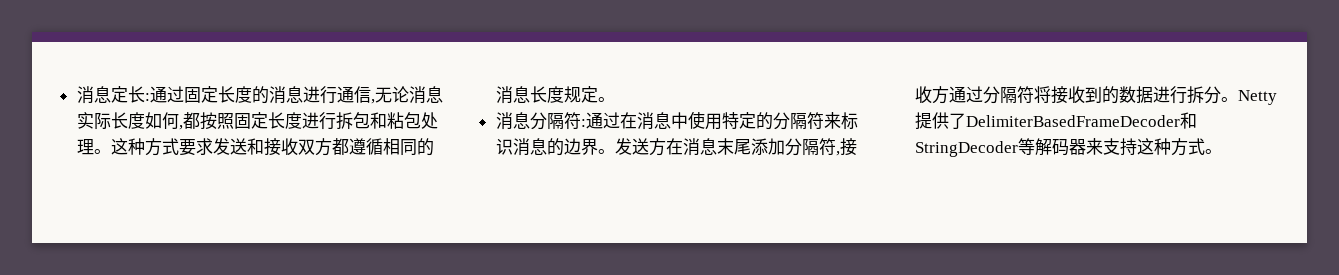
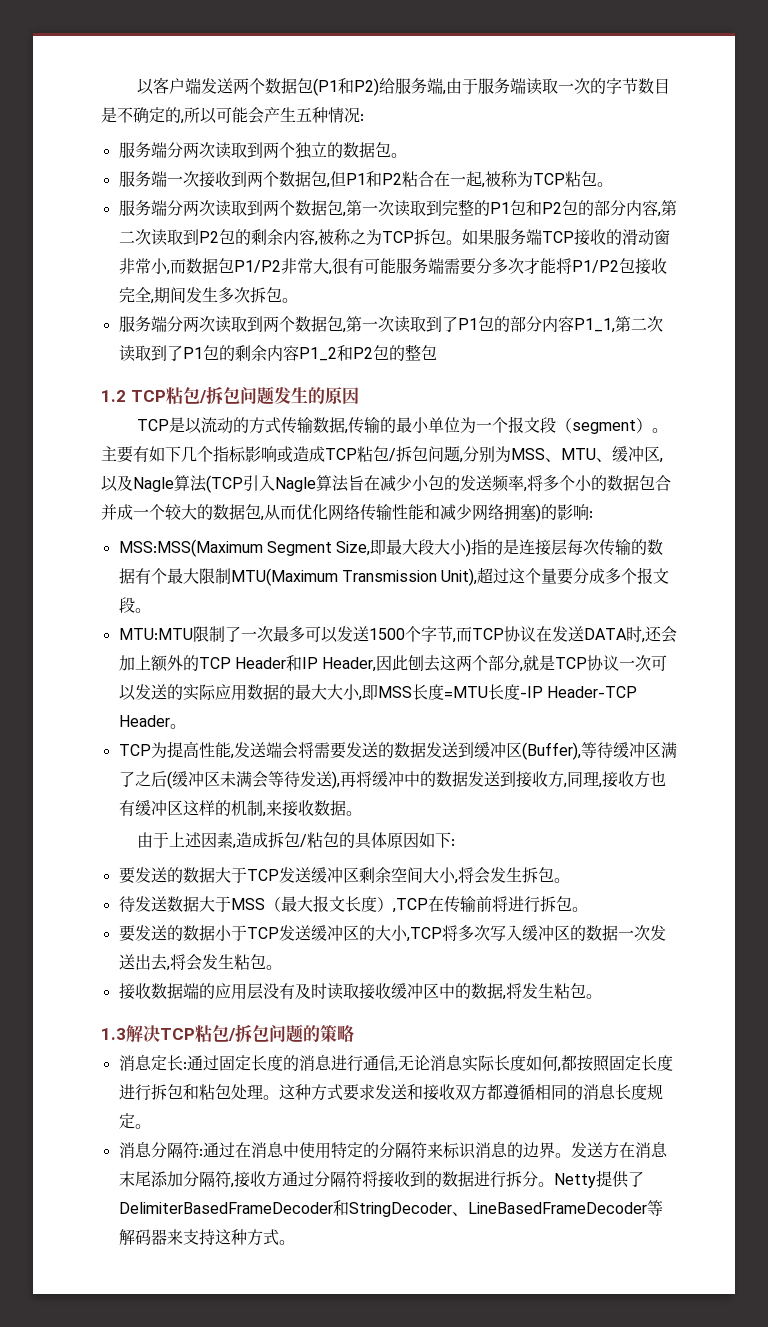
(76, 95) none -> [136,77,670,96] [101,107,364,124] [118,142,407,159] [118,171,613,188] [118,199,677,217] [118,229,670,246] [118,258,667,275] [118,287,298,304] [118,316,663,333] [118,344,437,362] [101,386,359,405] [136,416,668,434] [101,446,663,463] [101,475,671,493] [101,503,593,522] [118,539,664,557] [118,567,670,586] [118,597,151,613] [118,626,677,643] [118,655,668,672] [118,684,637,701] [118,715,186,729] [118,741,677,760] [118,770,666,789] [118,800,362,817] [136,832,455,849] [118,867,570,884] [118,895,588,913] [118,925,666,942] [118,954,282,971] [118,983,602,1000] [101,1024,354,1043] 以客户端发送两个数据包(P1和P2)给服务端,由于服务端读取一次的字节数目是不确定的,所以可能会产生五种情况: // 服务端分两次读取到两个独立的数据包。 // 服务端一次接收到两个数据包,但P1和P2粘合在一起,被称为TCP粘包。 // 服务端分两次读取到两个数据包,第一次读取到完整的P1包和P2包的部分内容,第二次读取到P2包的剩余内容,被称之为TCP拆包。如果服务端TCP接收的滑动窗非常小,而数据包P1/P2非常大,很有可能服务端需要分多次才能将P1/P2包接收完全,期间发生多次拆包。 // 服务端分两次读取到两个数据包,第一次读取到了P1包的部分内容P1_1,第二次读取到了P1包的剩余内容P1_2和P2包的整包 // 1.2 TCP粘包/拆包问题发生的原因 // TCP是以流动的方式传输数据,传输的最小单位为一个报文段（segment）。主要有如下几个指标影响或造成TCP粘包/拆包问题,分别为MSS、MTU、缓冲区,以及Nagle算法(TCP引入Nagle算法旨在减少小包的发送频率,将多个小的数据包合并成一个较大的数据包,从而优化网络传输性能和减少网络拥塞)的影响: // MSS:MSS(Maximum Segment Size,即最大段大小)指的是连接层每次传输的数据有个最大限制MTU(Maximum Transmission Unit),超过这个量要分成多个报文段。 // MTU:MTU限制了一次最多可以发送1500个字节,而TCP协议在发送DATA时,还会加上额外的TCP Header和IP Header,因此刨去这两个部分,就是TCP协议一次可以发送的实际应用数据的最大大小,即MSS长度=MTU长度-IP Header-TCP Header。 // TCP为提高性能,发送端会将需要发送的数据发送到缓冲区(Buffer),等待缓冲区满了之后(缓冲区未满会等待发送),再将缓冲中的数据发送到接收方,同理,接收方也有缓冲区这样的机制,来接收数据。 // 由于上述因素,造成拆包/粘包的具体原因如下: // 要发送的数据大于TCP发送缓冲区剩余空间大小,将会发生拆包。 // 待发送数据大于MSS（最大报文长度）,TCP在传输前将进行拆包。 // 要发送的数据小于TCP发送缓冲区的大小,TCP将多次写入缓冲区的数据一次发送出去,将会发生粘包。 // 接收数据端的应用层没有及时读取接收缓冲区中的数据,将发生粘包。 // 1.3解决TCP粘包/拆包问题的策略 //
(1018, 149) none -> [451,1202,647,1216] 、LineBasedFrameDecoder

